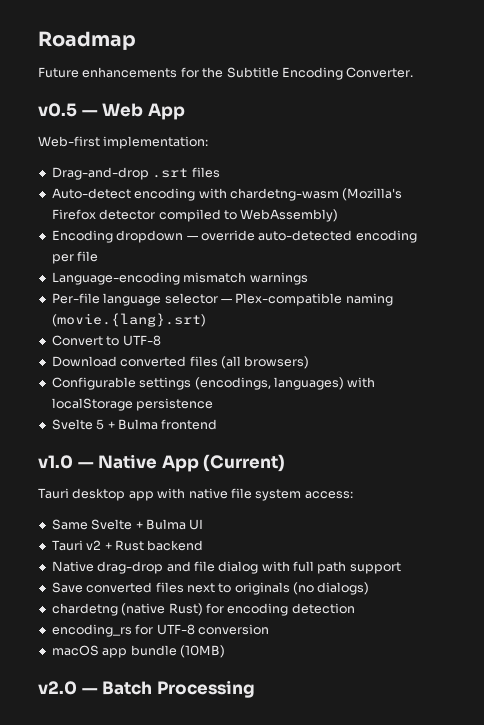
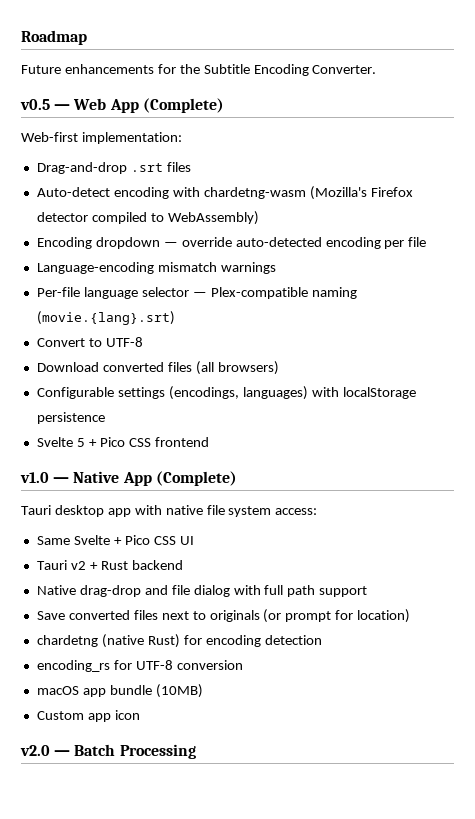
(185, 111) none -> [142,98,224,113] (Complete)
[117,419,158,430] Bulma -> [99,437,151,447] Pico CSS
[203,454,286,472] (Current) -> [155,471,237,486] (Complete)
[145,519,186,530] Bulma -> [124,535,176,545] Pico CSS
[293,582,370,595] (no dialogs) -> [263,609,411,623] (or prompt for location)
(225, 651) none -> [36,710,140,722] // Custom app icon

